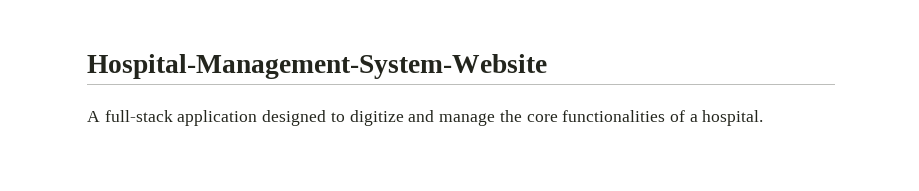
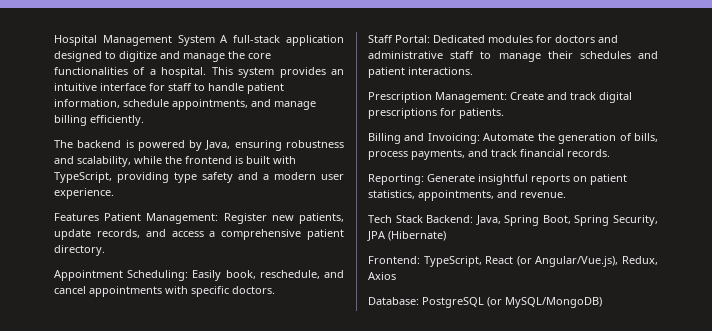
[87,54,547,79] Hospital-Management-System-Website // -> [54,35,215,46] Hospital Management System
(764, 118) none -> [211,67,344,78] [54,83,284,94] [54,99,316,110] [54,115,144,126] [54,140,344,151] [54,156,296,167] [54,172,344,183] [54,188,114,199] [54,213,344,224] [54,229,344,240] [54,245,105,256] [54,270,344,281] [54,286,275,297] [368,35,618,43] [368,51,658,62] [368,67,473,78] [368,92,632,103] [368,108,504,119] [368,133,658,144] [368,149,610,160] [368,174,627,185] [368,190,566,201] [368,215,658,226] [367,231,446,241] [368,256,658,267] [368,272,396,280] [368,297,602,308] This system provides an intuitive interface for staff to handle patient information, schedule appointments, and manage billing efficiently. // The backend is powered by Java, ensuring robustness and scalability, while the frontend is built with TypeScript, providing type safety and a modern user experience. // Features Patient Management: Register new patients, update records, and access a comprehensive patient directory. // Appointment Scheduling: Easily book, reschedule, and cancel appointments with specific doctors. // Staff Portal: Dedicated modules for doctors and administrative staff to manage their schedules and patient interactions. // Prescription Management: Create and track digital prescriptions for patients. // Billing and Invoicing: Automate the generation of bills, process payments, and track financial records. // Reporting: Generate insightful reports on patient statistics, appointments, and revenue. // Tech Stack Backend: Java, Spring Boot, Spring Security, JPA (Hibernate) // Frontend: TypeScript, React (or Angular/Vue.js), Redux, Axios // Database: PostgreSQL (or MySQL/MongoDB)

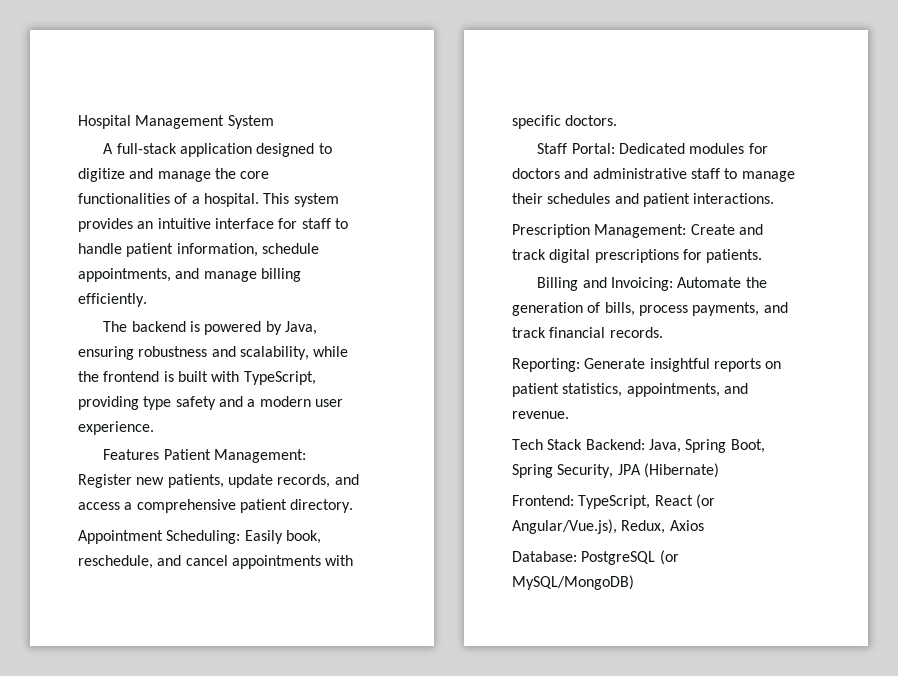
(215, 40) none -> (274, 122) //

